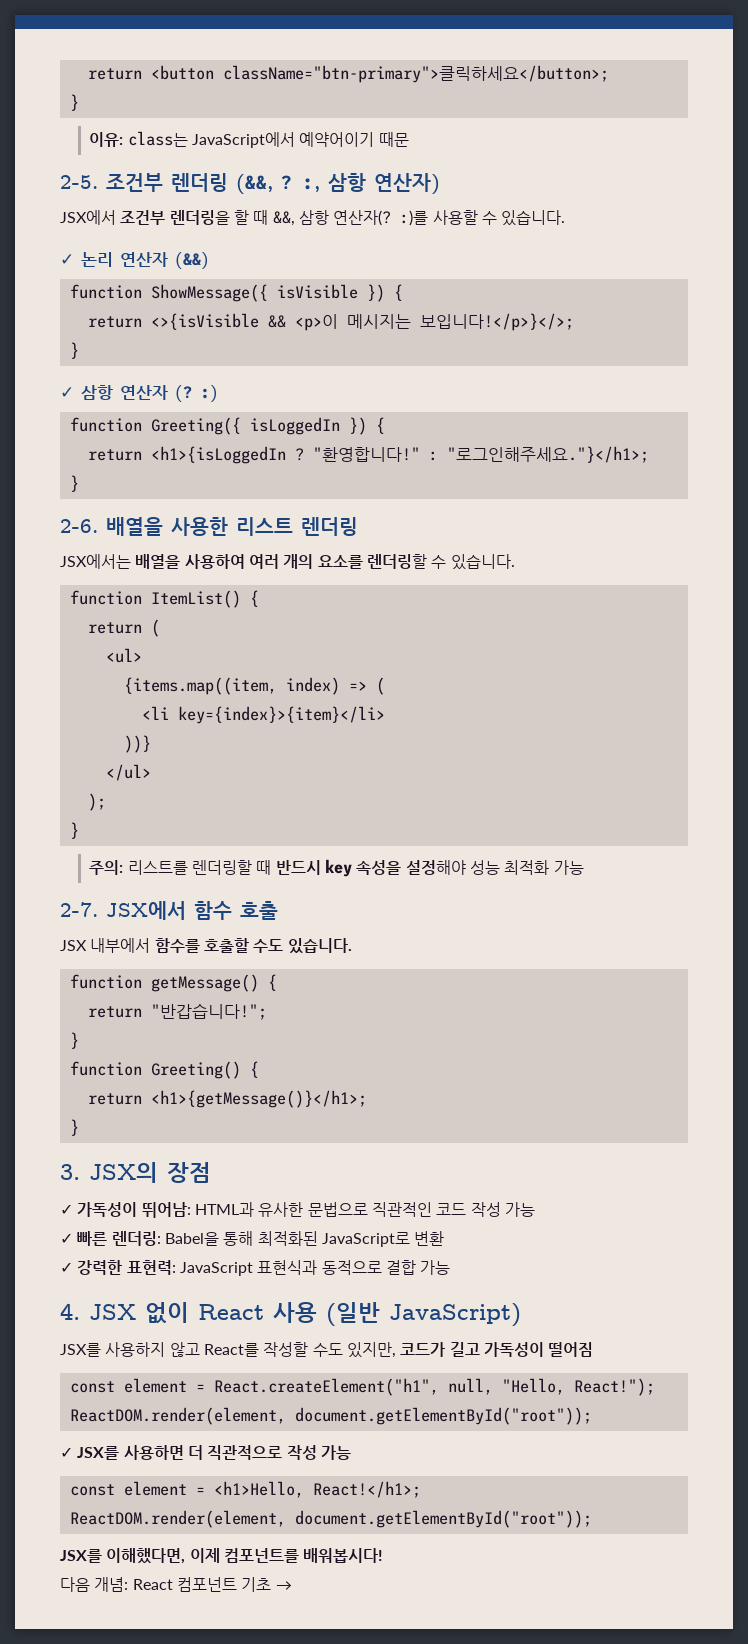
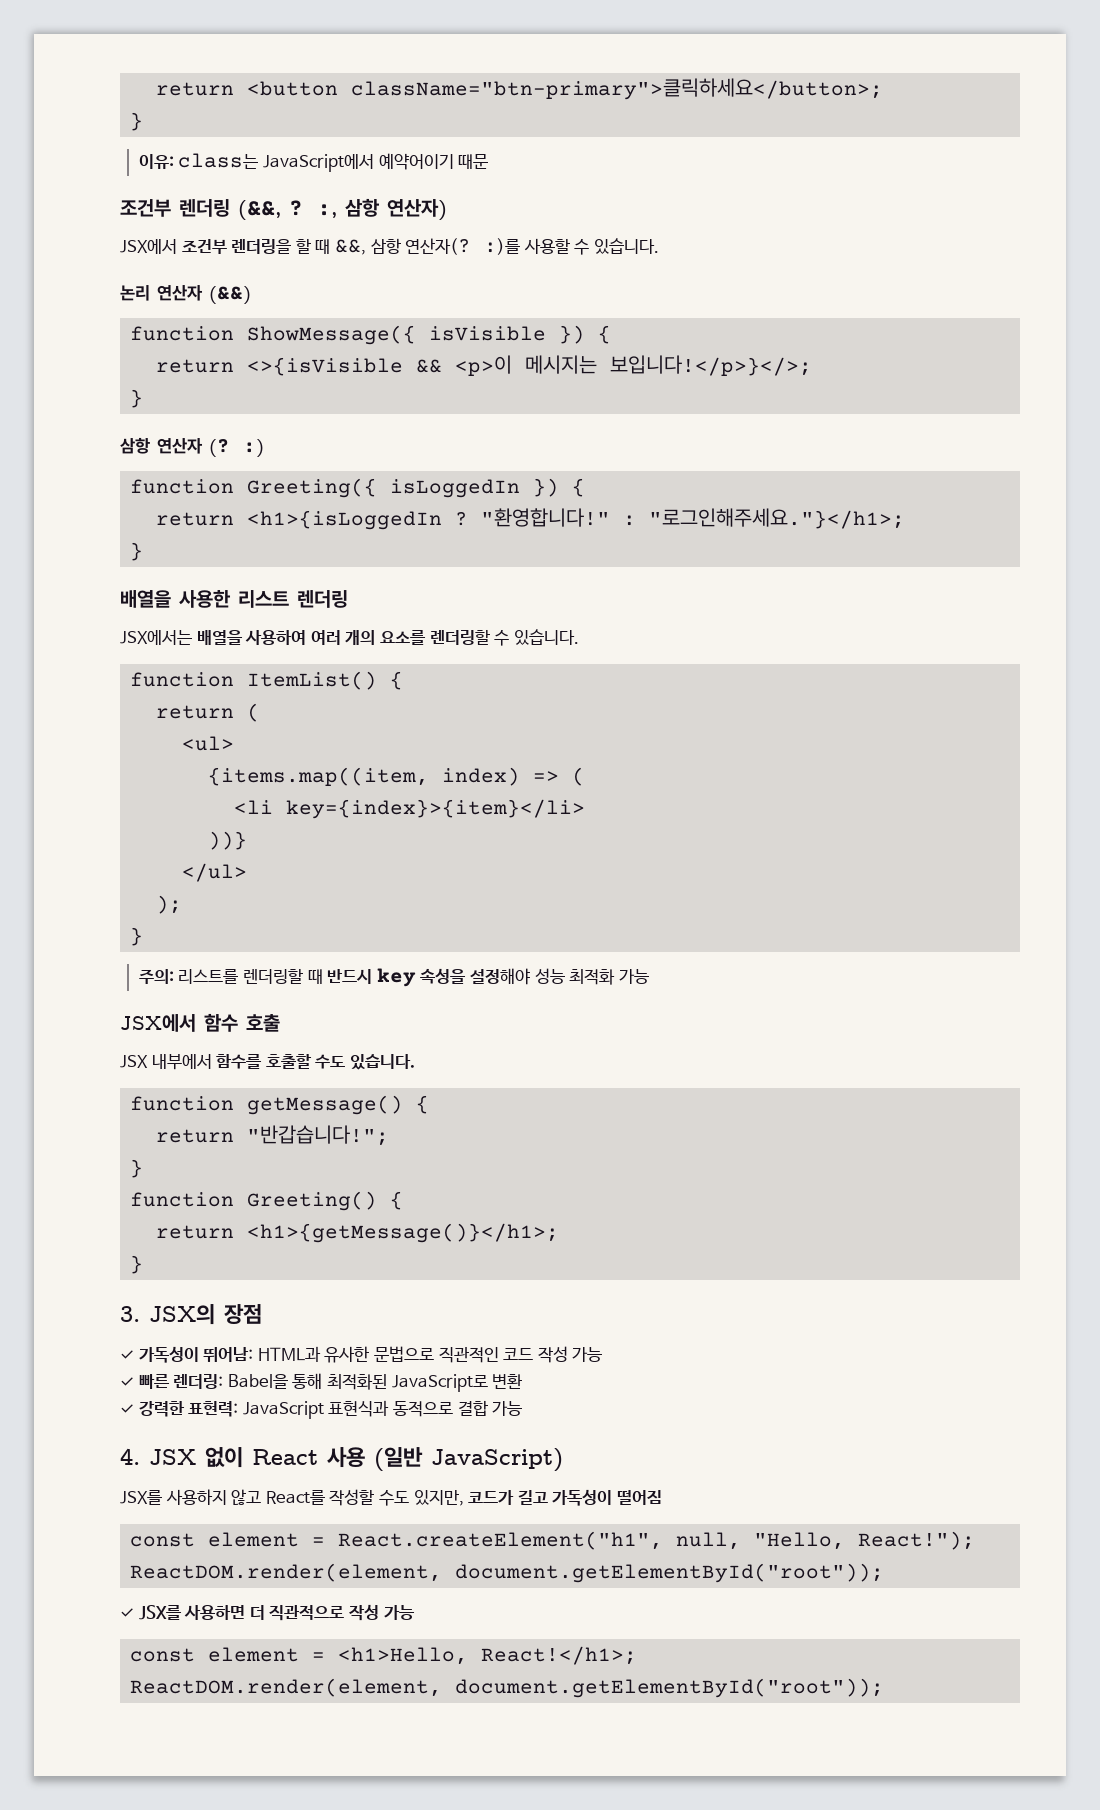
[60,175,98,189] 2-5. -> (489, 161) none
[60,254,74,265] ✓ -> (659, 246) none
[60,387,74,398] ✓ -> (144, 398) none
[60,519,98,533] 2-6. -> (144, 551) none
[60,902,98,917] 2-7. -> (649, 976) none
[60,1548,384,1564] [60,1577,292,1592] // JSX를 이해했다면, 이제 컴포넌트를 배워봅시다! // 다음 개념: React 컴포넌트 기초 → -> (885, 1688) none

